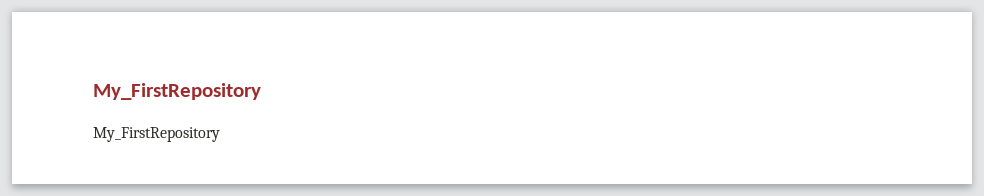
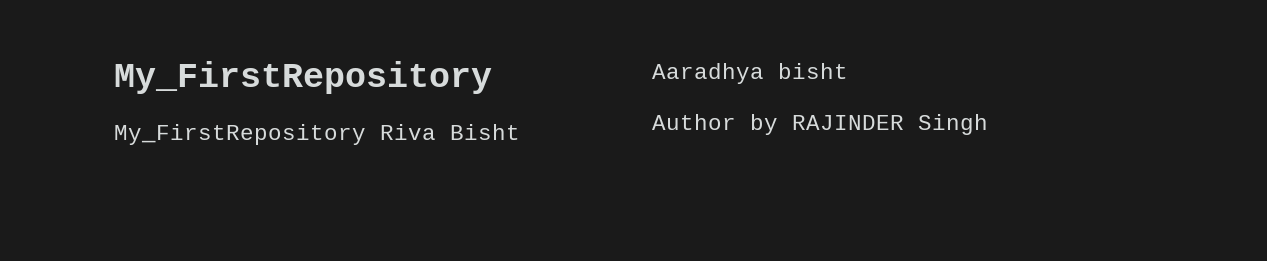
(220, 134) none -> [380,124,520,140] [652,63,848,84] [652,114,988,135] Riva Bisht Aaradhya bisht // Author by RAJINDER Singh

